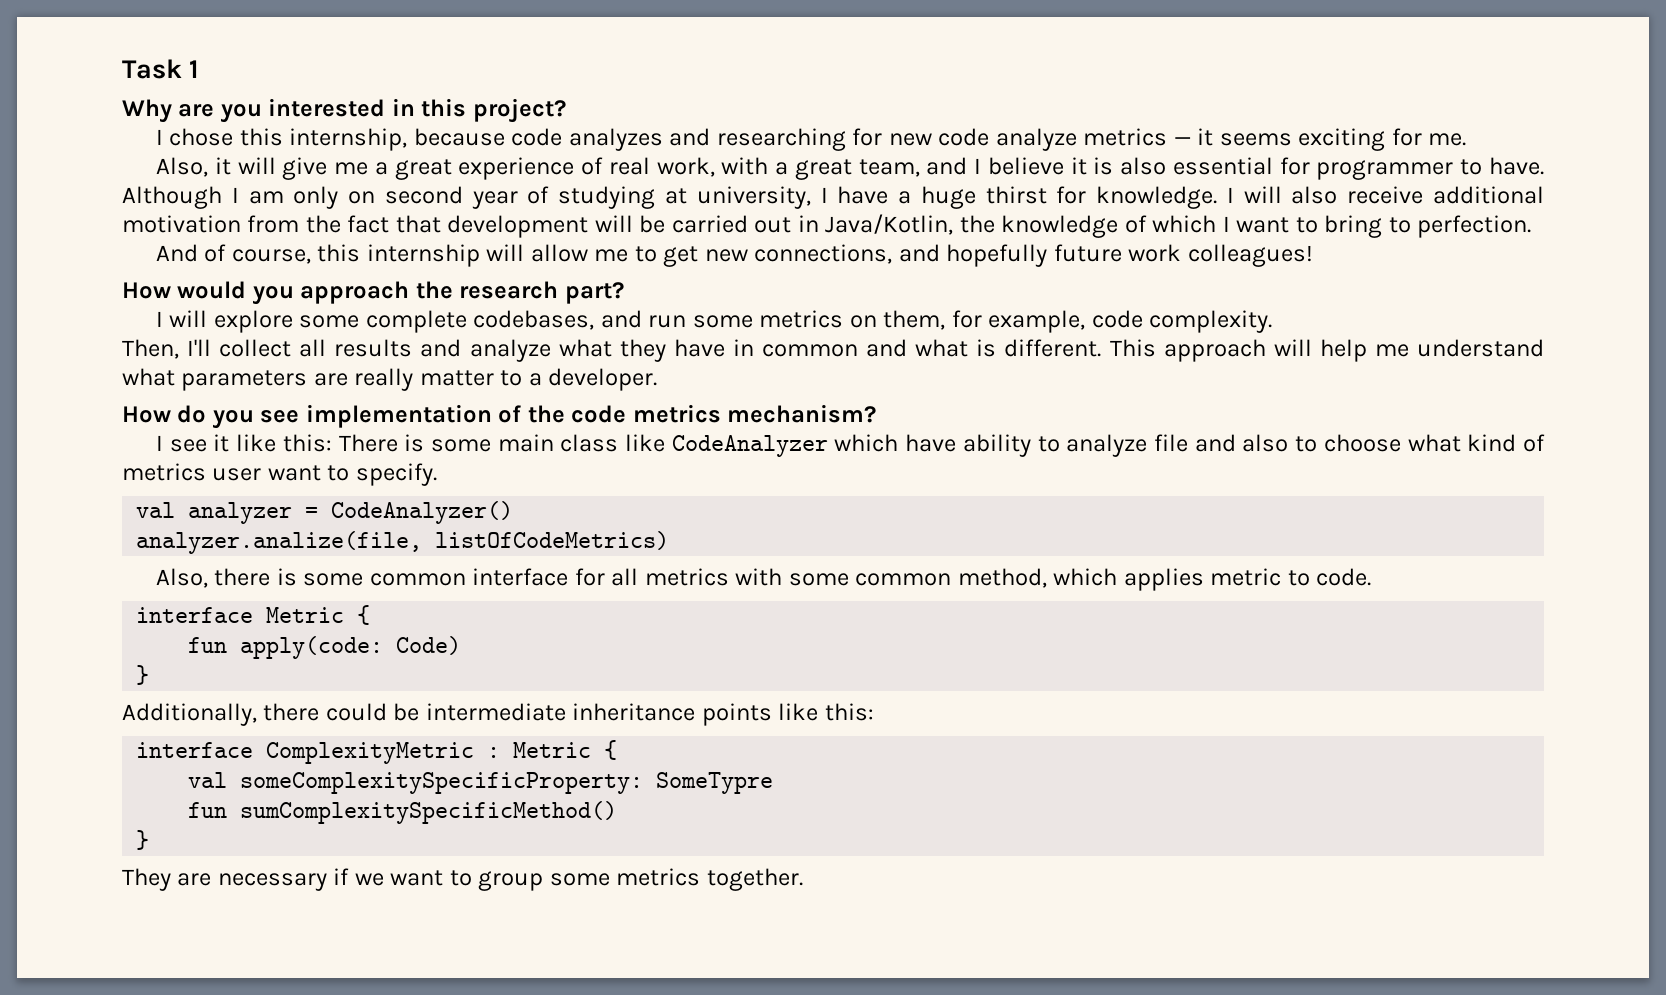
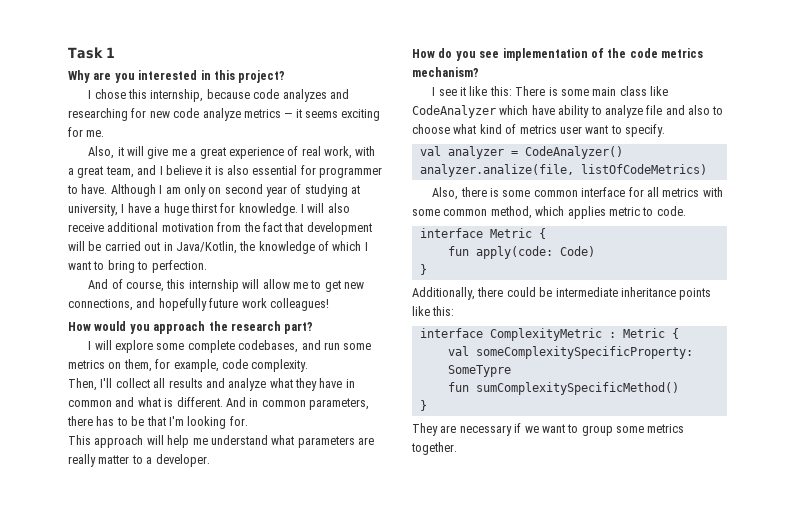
(1102, 348) none -> [225,397,369,410] [67,416,248,429] And in common parameters, there has to be that I'm looking for. //

